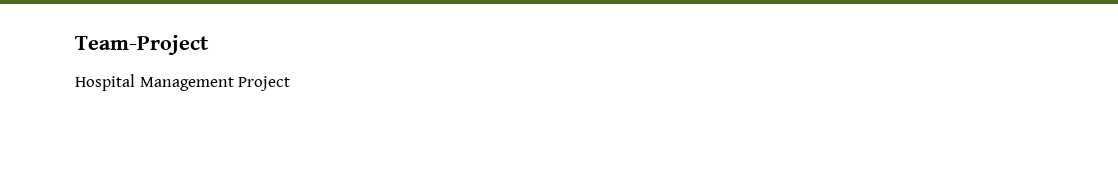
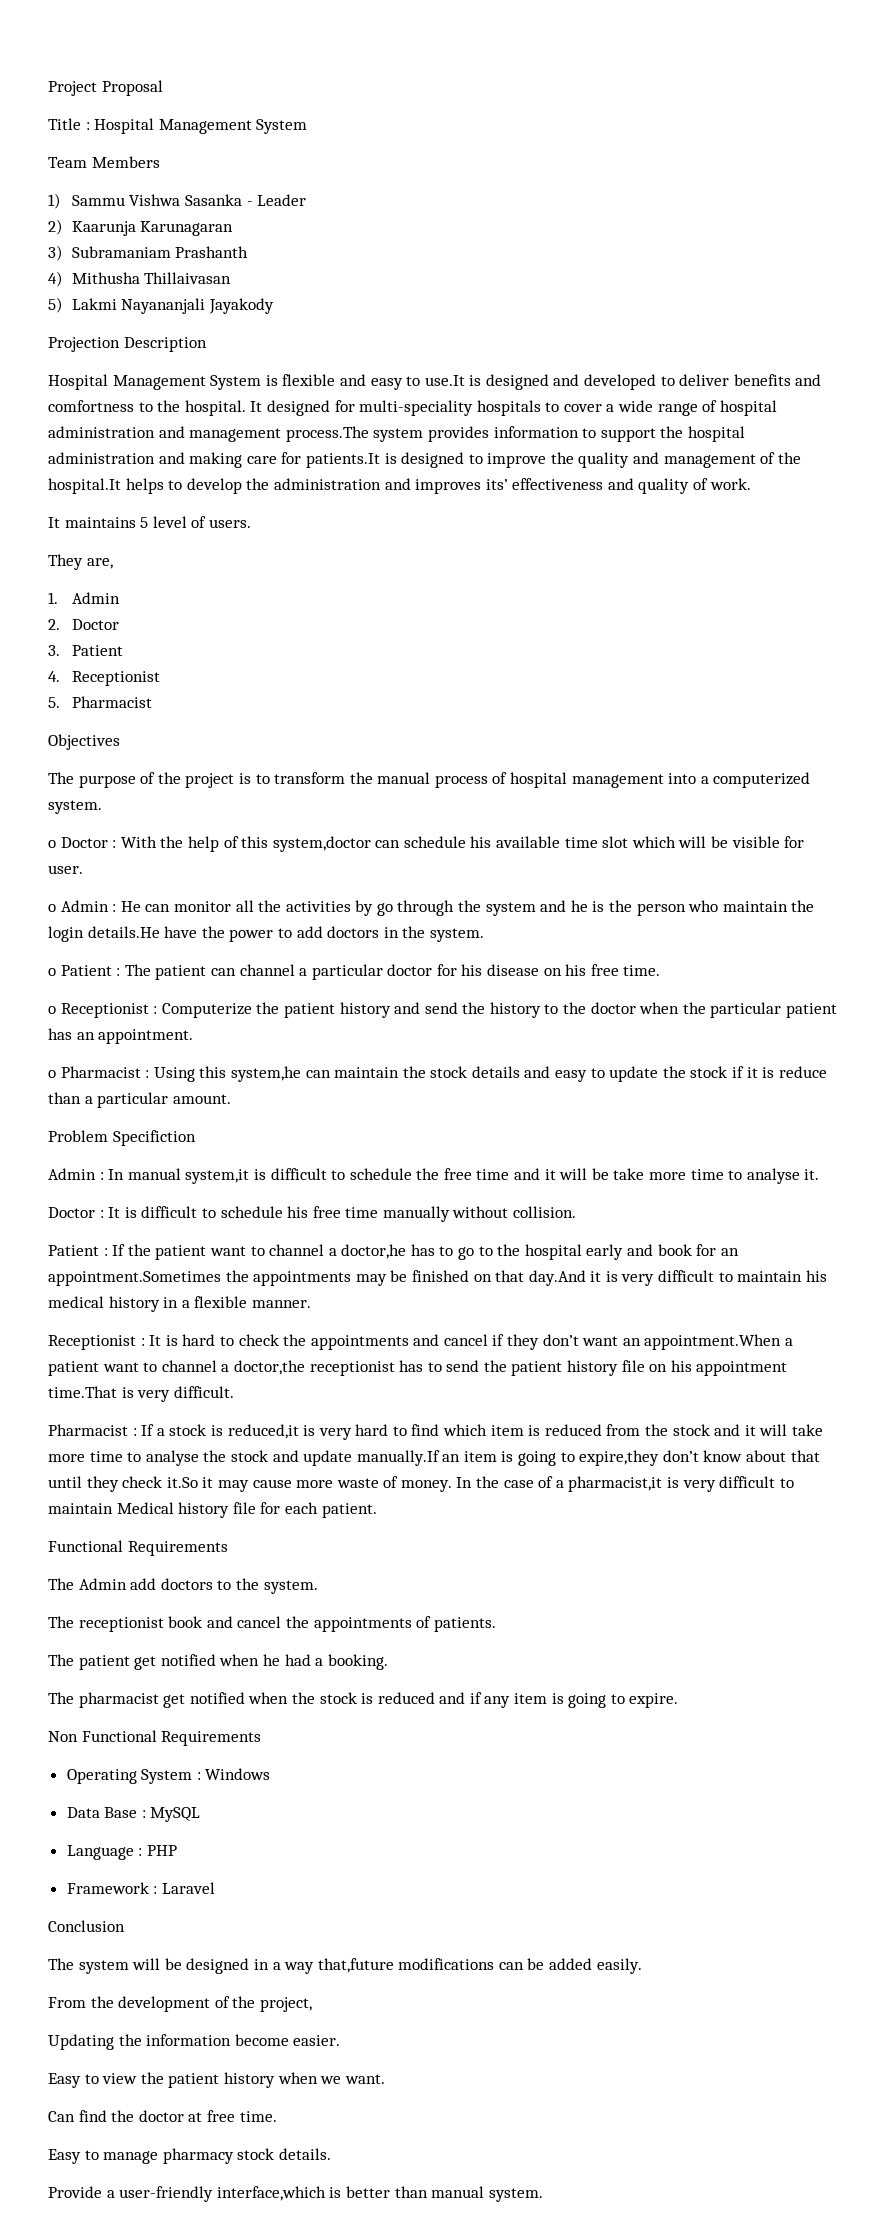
[75,35,209,55] [75,74,291,91] Team-Project // Hospital Management Project -> [48,80,163,96] [48,118,308,134] [48,156,160,168] [48,193,307,209] [48,219,234,236] [48,245,249,261] [48,271,232,287] [48,297,275,314] [48,337,207,352] [48,374,822,390] [48,400,777,416] [48,426,745,442] [48,452,801,468] [48,478,751,494] [48,516,251,528] [48,554,113,570] [48,592,120,604] [48,619,119,630] [48,645,123,656] [48,671,160,686] [48,696,152,708] [48,734,120,750] [48,772,811,788] [48,800,102,814] [48,836,805,852] [48,865,83,874] [48,900,815,916] [48,926,484,942] [48,964,661,980] [48,1002,838,1018] [48,1028,194,1044] [48,1066,827,1082] [48,1092,231,1108] [48,1130,196,1146] [48,1168,820,1184] [48,1206,577,1222] [48,1244,739,1260] [48,1270,827,1286] [48,1296,311,1312] [48,1334,794,1350] [48,1360,788,1376] [48,1386,234,1402] [48,1424,823,1440] [48,1450,820,1466] [48,1476,794,1492] [48,1502,377,1518] [48,1540,228,1556] [48,1578,318,1594] [48,1616,496,1632] [48,1654,388,1670] [48,1692,679,1708] [48,1730,262,1746] [66,1768,271,1784] [66,1807,201,1822] [66,1845,177,1860] [66,1882,215,1894] [48,1920,125,1932] [48,1958,642,1974] [48,1996,312,2012] [48,2034,341,2050] [48,2072,385,2088] [48,2110,277,2122] [48,2148,331,2164] [48,2186,543,2202] Project Proposal // Title : Hospital Management System // Team Members // 1) Sammu Vishwa Sasanka - Leader // 2) Kaarunja Karunagaran // 3) Subramaniam Prashanth // 4) Mithusha Thillaivasan // 5) Lakmi Nayananjali Jayakody // Projection Description // Hospital Management System is flexible and easy to use.It is designed and developed to deliver benefits and comfortness to the hospital. It designed for multi-speciality hospitals to cover a wide range of hospital administration and management process.The system provides information to support the hospital administration and making care for patients.It is designed to improve the quality and management of the hospital.It helps to develop the administration and improves its’ effectiveness and quality of work. // It maintains 5 level of users. // They are, // 1. Admin // 2. Doctor // 3. Patient // 4. Receptionist // 5. Pharmacist // Objectives // The purpose of the project is to transform the manual process of hospital management into a computerized system. // o Doctor : With the help of this system,doctor can schedule his available time slot which will be visible for user. // o Admin : He can monitor all the activities by go through the system and he is the person who maintain the login details.He have the power to add doctors in the system. // o Patient : The patient can channel a particular doctor for his disease on his free time. // o Receptionist : Computerize the patient history and send the history to the doctor when the particular patient has an appointment. // o Pharmacist : Using this system,he can maintain the stock details and easy to update the stock if it is reduce than a particular amount. // Problem Specifiction // Admin : In manual system,it is difficult to schedule the free time and it will be take more time to analyse it. // Doctor : It is difficult to schedule his free time manually without collision. // Patient : If the patient want to channel a doctor,he has to go to the hospital early and book for an appointment.Sometimes the appointments may be finished on that day.And it is very difficult to maintain his medical history in a flexible manner. // Receptionist : It is hard to check the appointments and cancel if they don’t want an appointment.When a patient want to channel a doctor,the receptionist has to send the patient history file on his appointment time.That is very difficult. // Pharmacist : If a stock is reduced,it is very hard to find which item is reduced from the stock and it will take more time to analyse the stock and update manually.If an item is going to expire,they don’t know about that until they check it.So it may cause more waste of money. In the case of a pharmacist,it is very difficult to maintain Medical history file for each patient. // Functional Requirements // The Admin add doctors to the system. // The receptionist book and cancel the appointments of patients. // The patient get notified when he had a booking. // The pharmacist get notified when the stock is reduced and if any item is going to expire. // Non Functional Requirements // Operating System : Windows // Data Base : MySQL // Language : PHP // Framework : Laravel // Conclusion // The system will be designed in a way that,future modifications can be added easily. // From the development of the project, // Updating the information become easier. // Easy to view the patient history when we want. // Can find the doctor at free time. // Easy to manage pharmacy stock details. // Provide a user-friendly interface,which is better than manual system.

